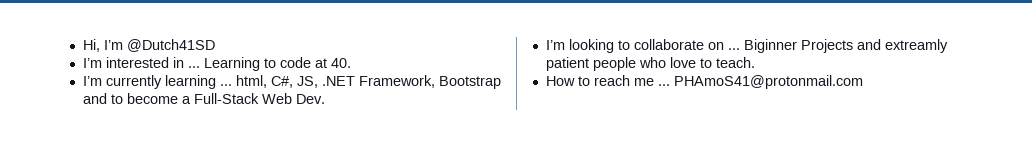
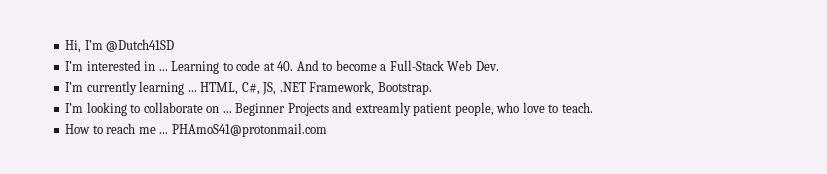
[82,75,501,89] [82,93,107,104] // I’m currently learning ... html, C#, JS, .NET Framework, Bootstrap and -> [296,60,319,71] And
(325, 99) none -> [65,81,432,95] // I’m currently learning ... HTML, C#, JS, .NET Framework, Bootstrap.
[743,39,797,53] Biginner -> [235,103,286,116] Beginner
[592,57,636,71] people -> [454,102,494,116] people,

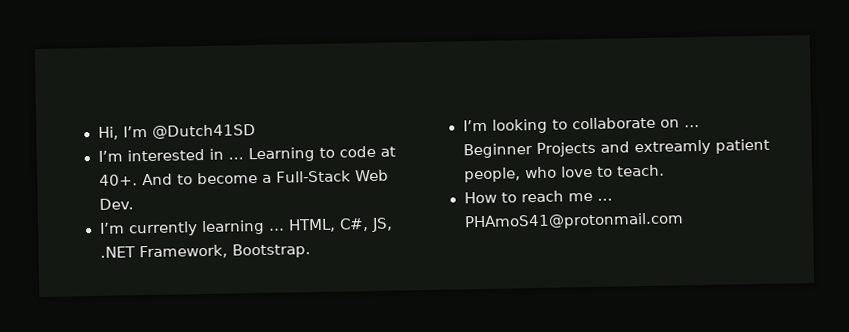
[277,61,294,71] 40. -> [98,174,138,186] 40+.

